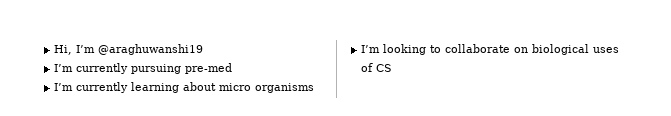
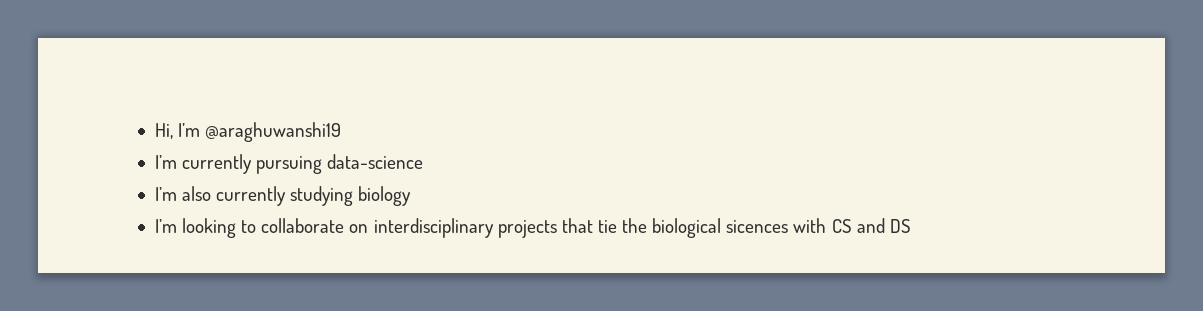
[185,63,233,74] [54,82,315,93] pre-med // I’m currently learning about micro organisms -> [327,154,424,169] [154,186,412,206] data-science // I’m also currently studying biology
[532,44,620,55] [361,63,393,72] biological uses of CS -> [373,218,911,238] interdisciplinary projects that tie the biological sicences with CS and DS

